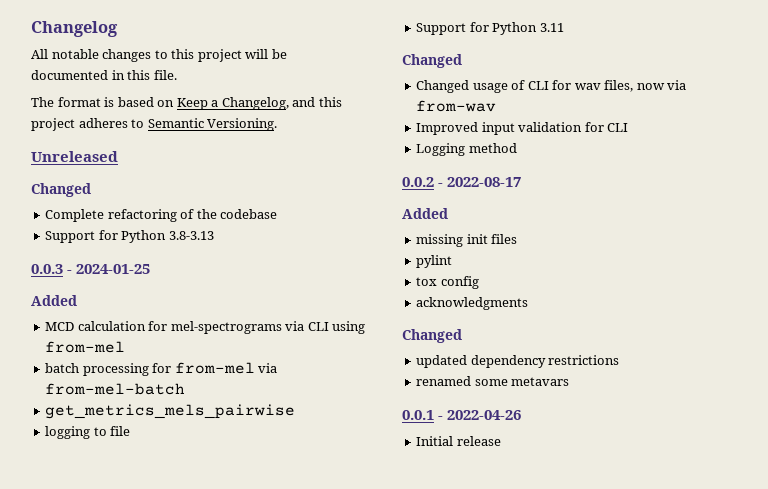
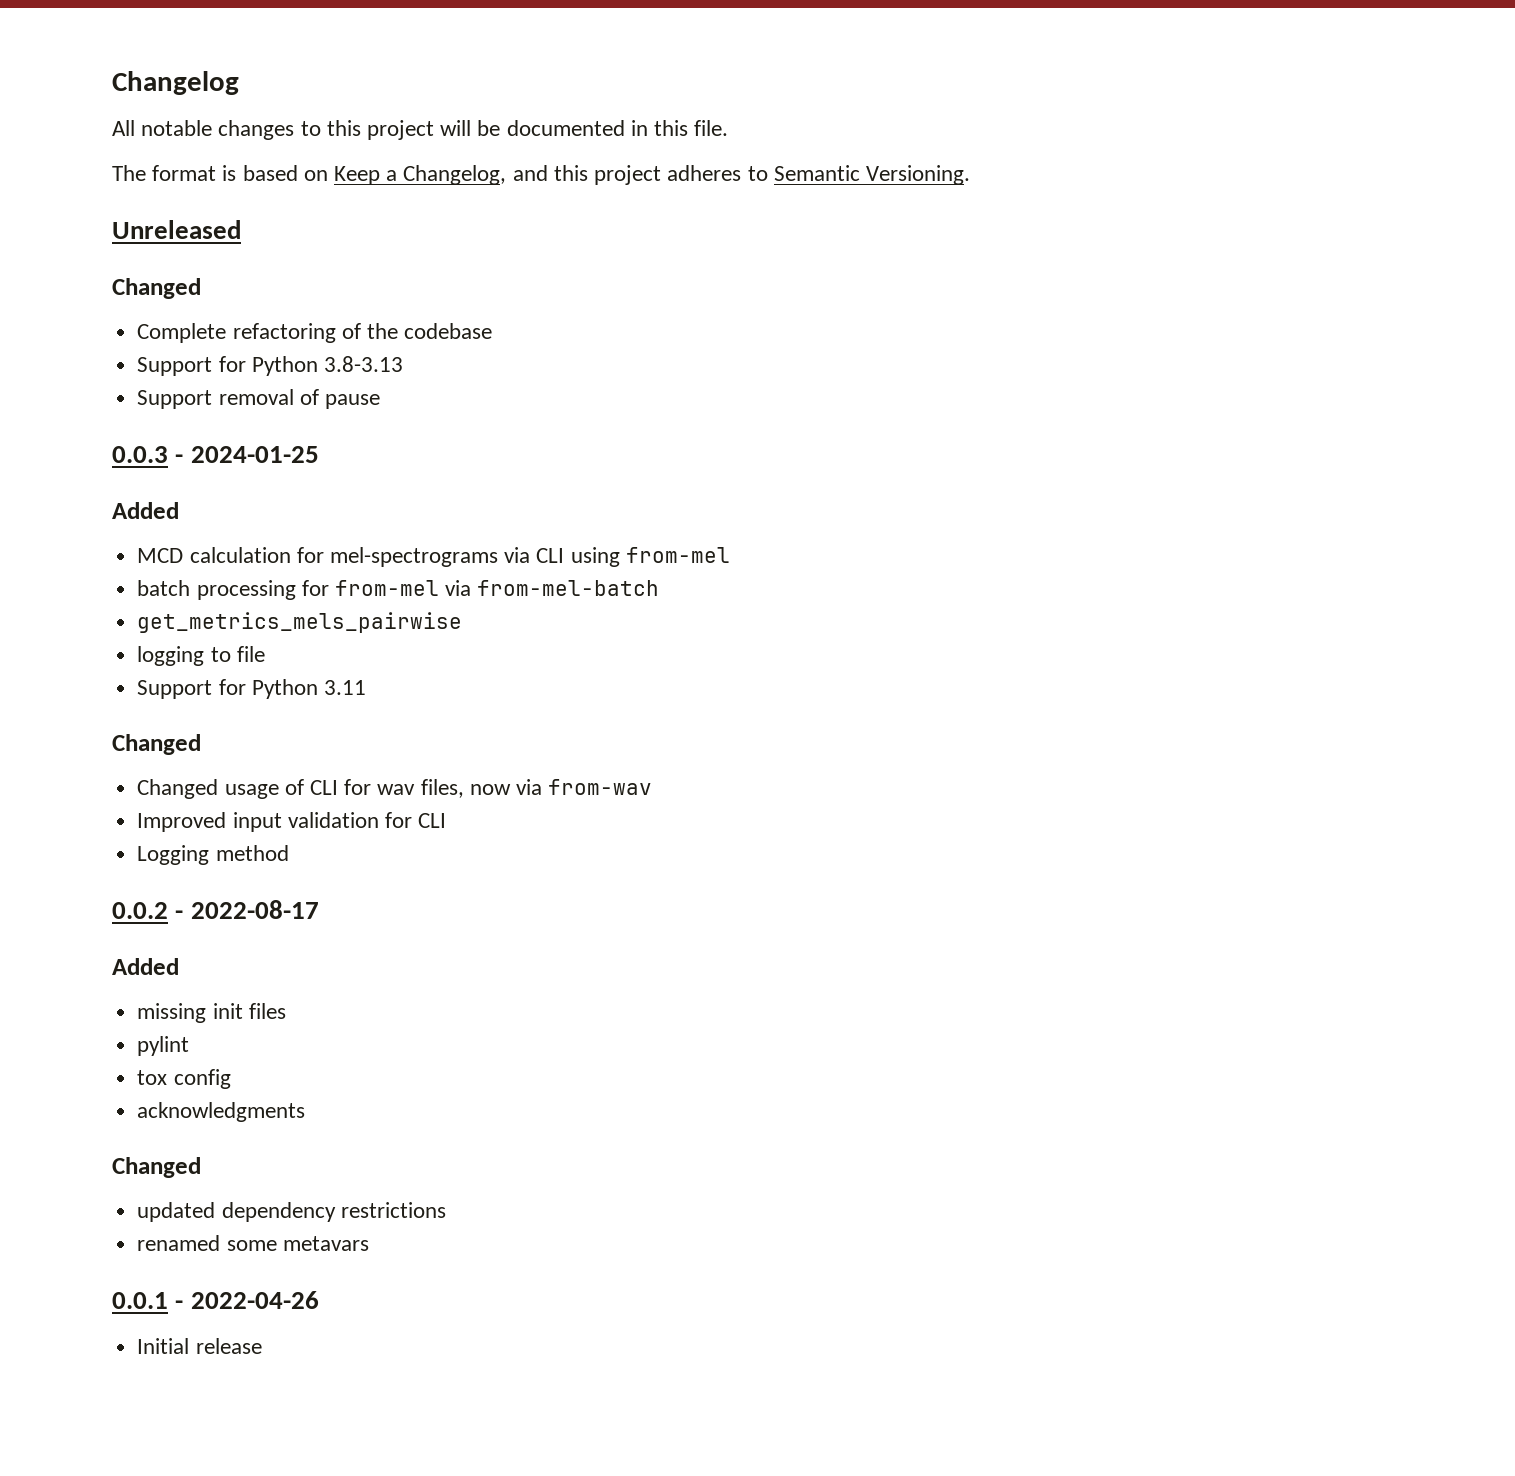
(214, 235) none -> [137,389,380,409] // Support removal of pause

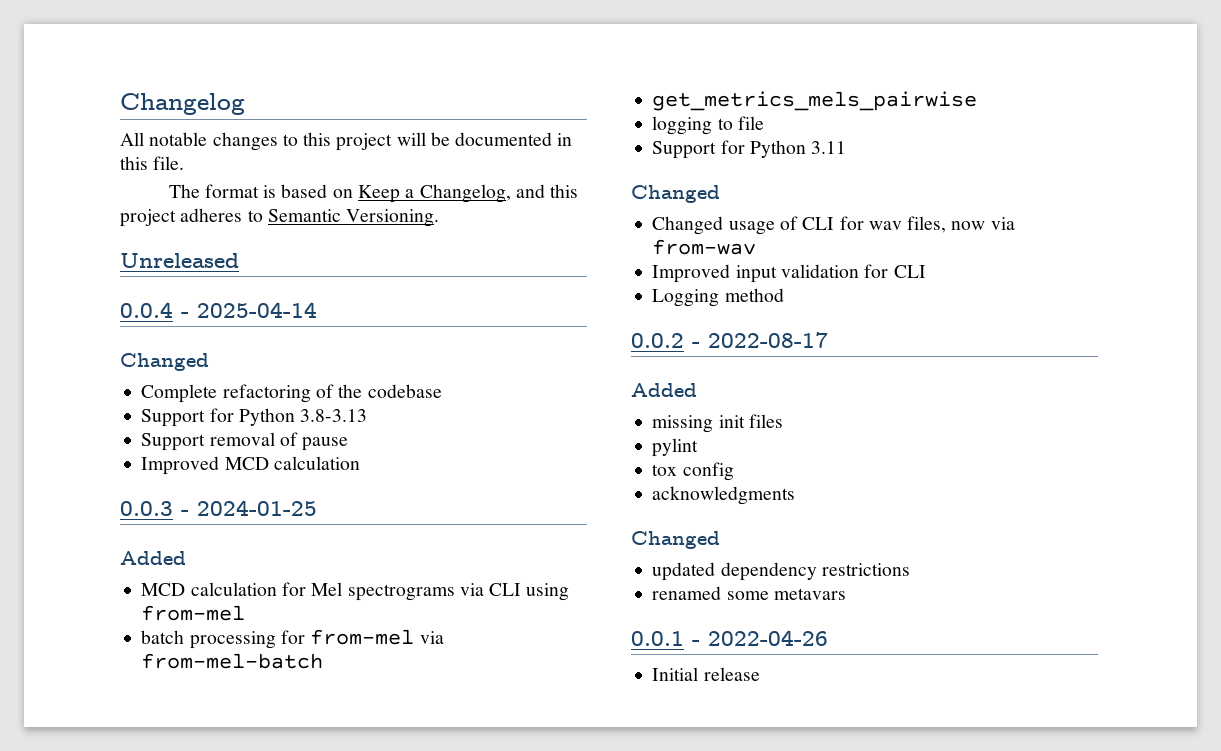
(241, 229) none -> [120,302,317,318] // 0.0.4 - 2025-04-14
(380, 401) none -> [141,456,360,475] // Improved MCD calculation
[329,547,498,567] mel-spectrograms -> [311,582,455,601] Mel spectrograms

